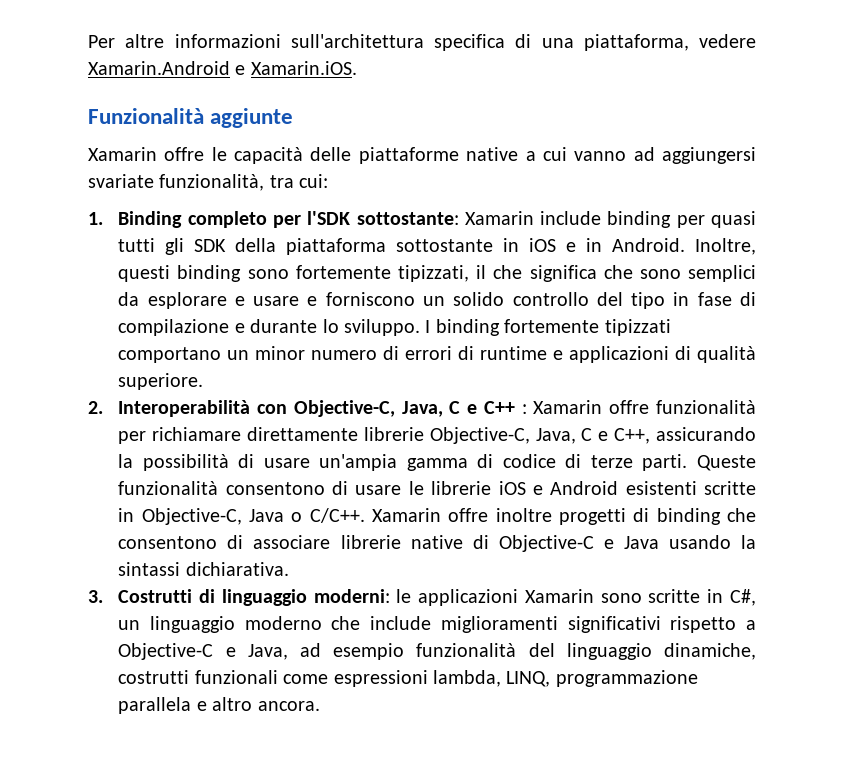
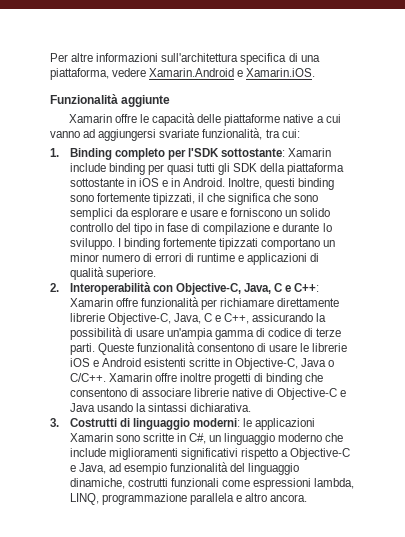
[483,401,527,414] C++ : -> [294,283,320,292] C++:

